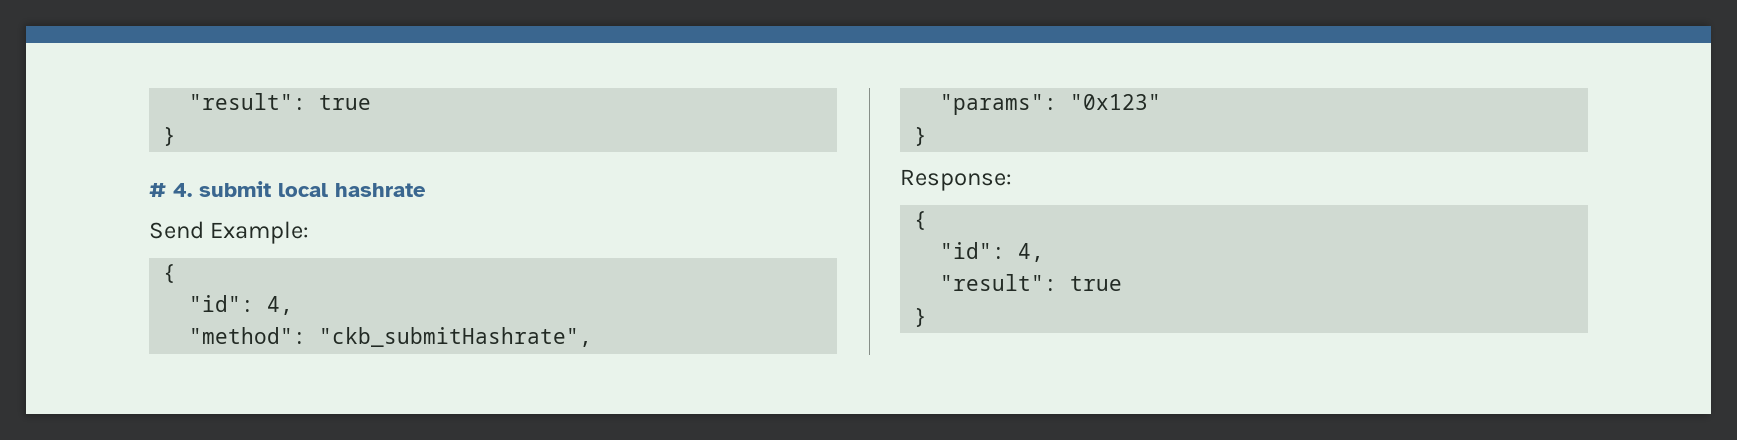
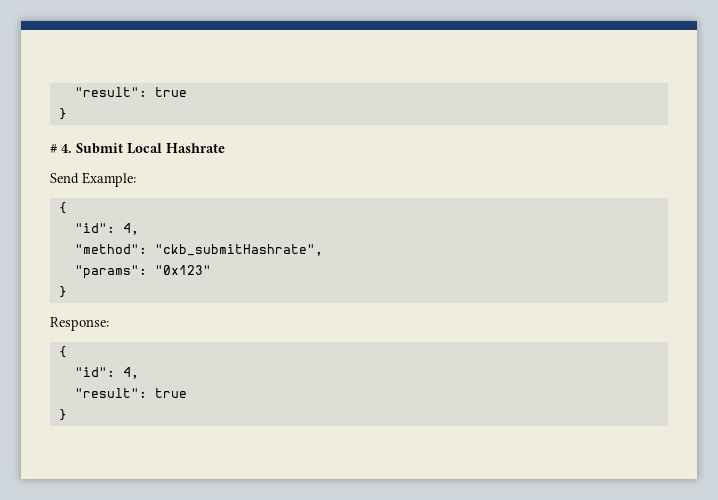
[199,181,426,197] submit local hashrate -> [76,143,225,154] Submit Local Hashrate

